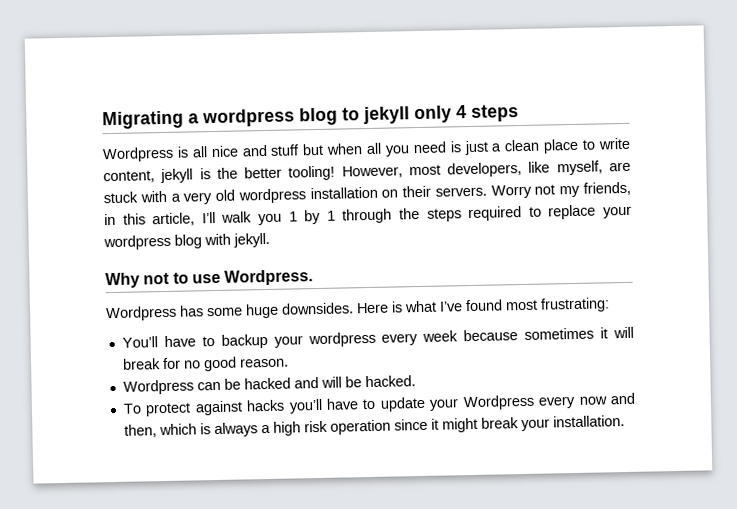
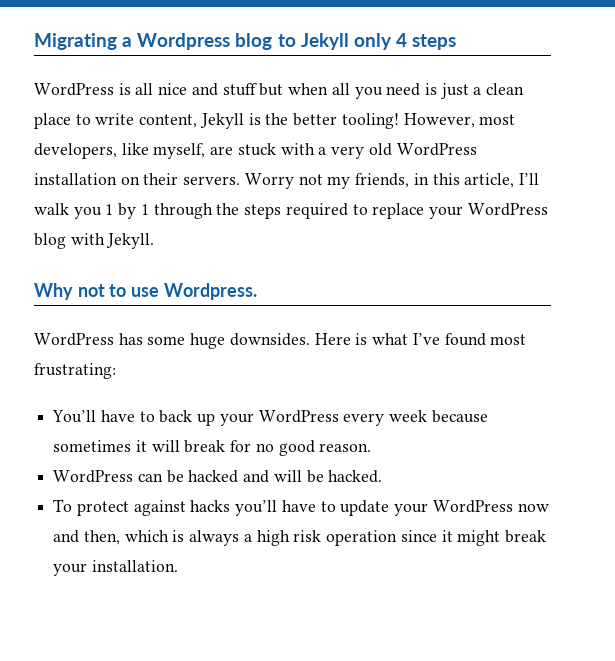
[202,108,295,128] wordpress -> [137,33,231,50] Wordpress
[363,106,410,125] jekyll -> [300,33,349,50] Jekyll
[102,146,174,163] Wordpress -> [34,83,114,96] WordPress
[160,168,194,184] jekyll -> [199,113,244,129] Jekyll
[237,188,306,204] wordpress -> [396,143,477,156] WordPress
[103,234,171,251] wordpress -> [467,203,548,216] WordPress
[233,232,270,248] jekyll. -> [106,233,155,249] Jekyll.
[105,305,177,322] Wordpress -> [34,333,114,346] WordPress
[220,331,376,349] backup your wordpress -> [159,410,339,426] back up your WordPress
[122,379,194,395] Wordpress -> [53,470,134,483] WordPress
[462,394,577,411] Wordpress every -> [432,500,513,513] WordPress

